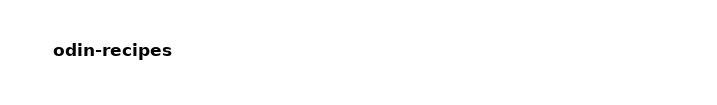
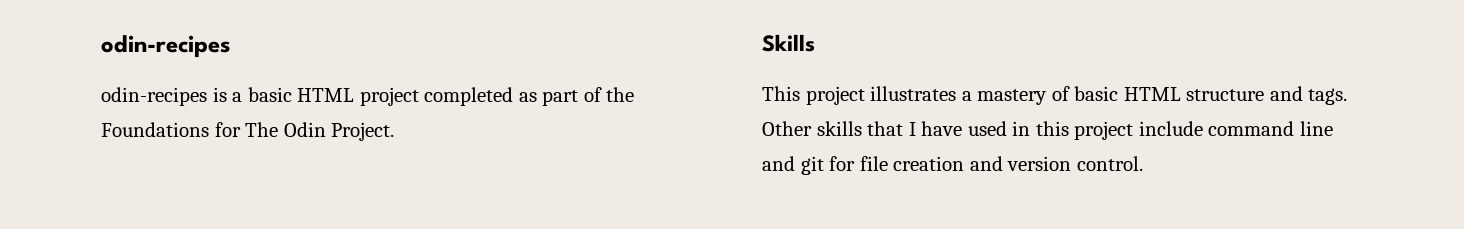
[53,43,172,60] odin-recipes -> [101,35,231,58] [101,87,635,106] [101,122,395,141] [762,34,815,52] [762,86,1348,105] [762,121,1333,140] [762,156,1143,175] odin-recipes // odin-recipes is a basic HTML project completed as part of the Foundations for The Odin Project. // Skills // This project illustrates a mastery of basic HTML structure and tags. Other skills that I have used in this project include command line and git for file creation and version control.

